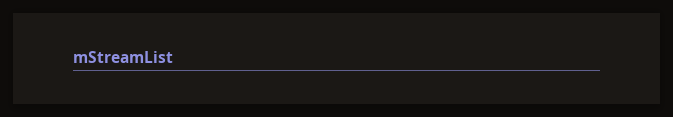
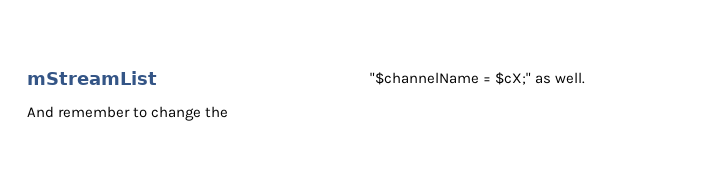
(173, 57) none -> [27,106,229,121] [370,72,586,85] // And remember to change the "$channelName = $cX;" as well.

